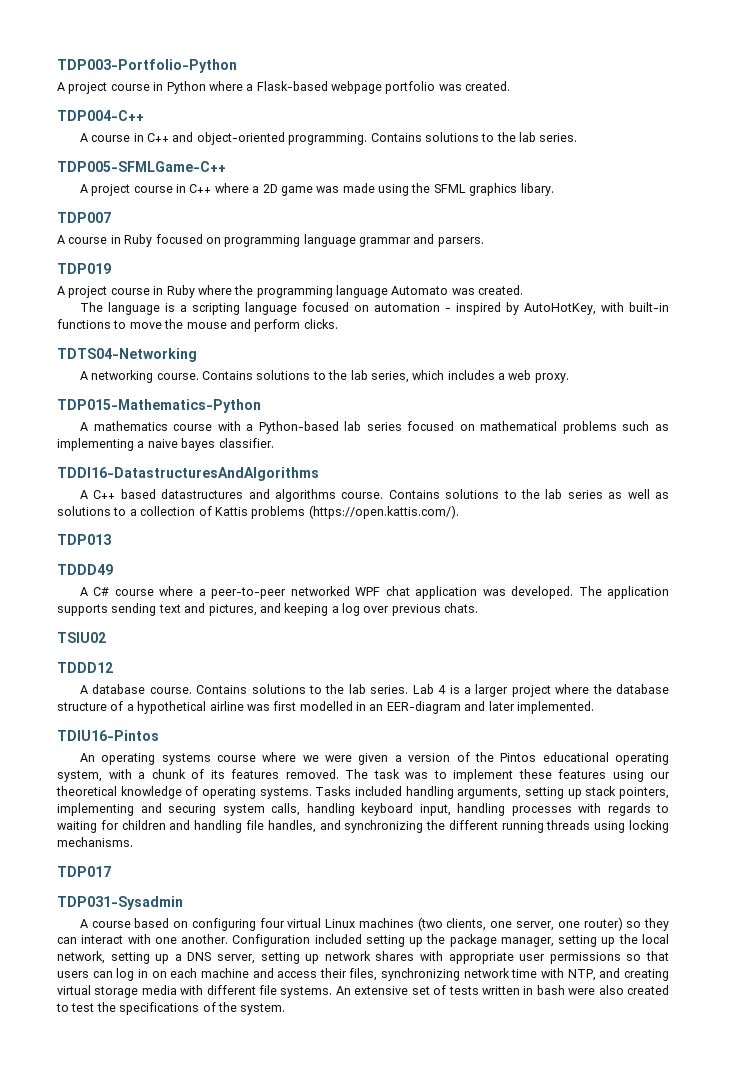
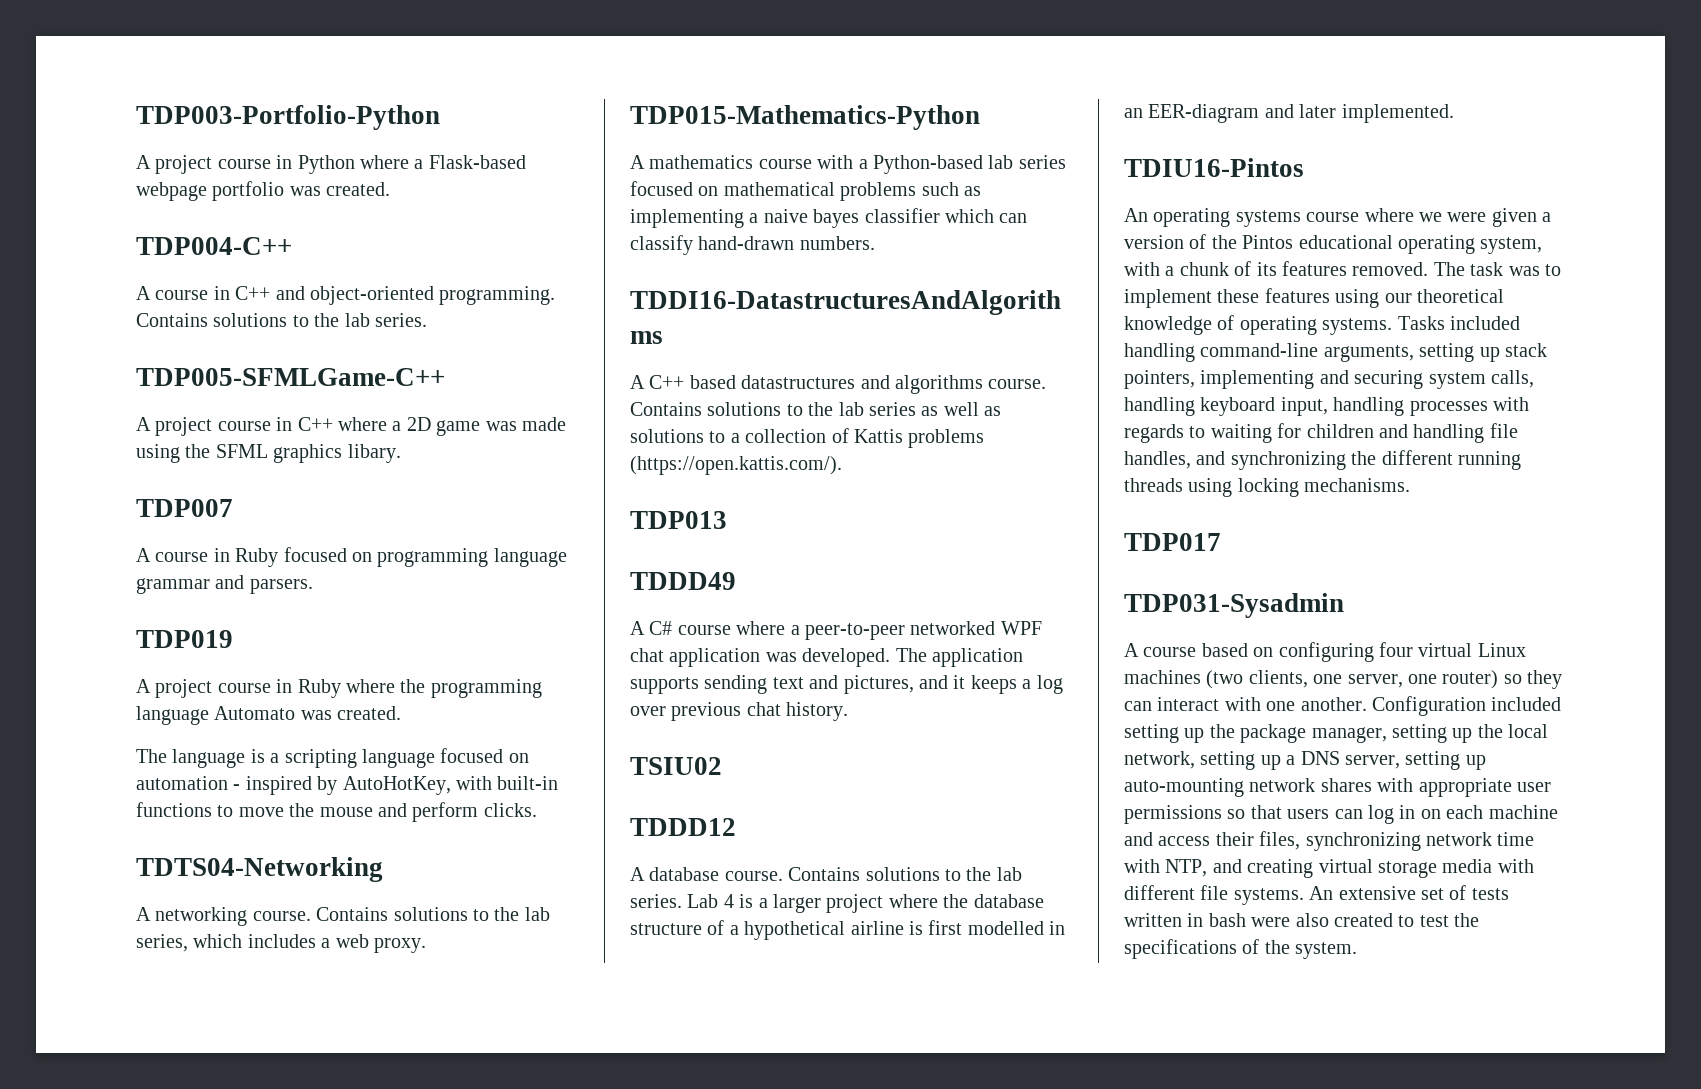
[218,438,274,448] classifier. -> [864,208,1028,223] [630,235,875,255] classifier which can classify hand-drawn numbers.
[284,603,329,616] keeping -> [953,675,1017,694] it keeps
[444,603,479,613] chats. -> [746,702,849,721] chat history.
[246,704,270,711] was -> [909,921,923,935] is
(454, 792) none -> [1200,343,1319,357] command-line
(320, 959) none -> [1124,778,1244,797] auto-mounting

